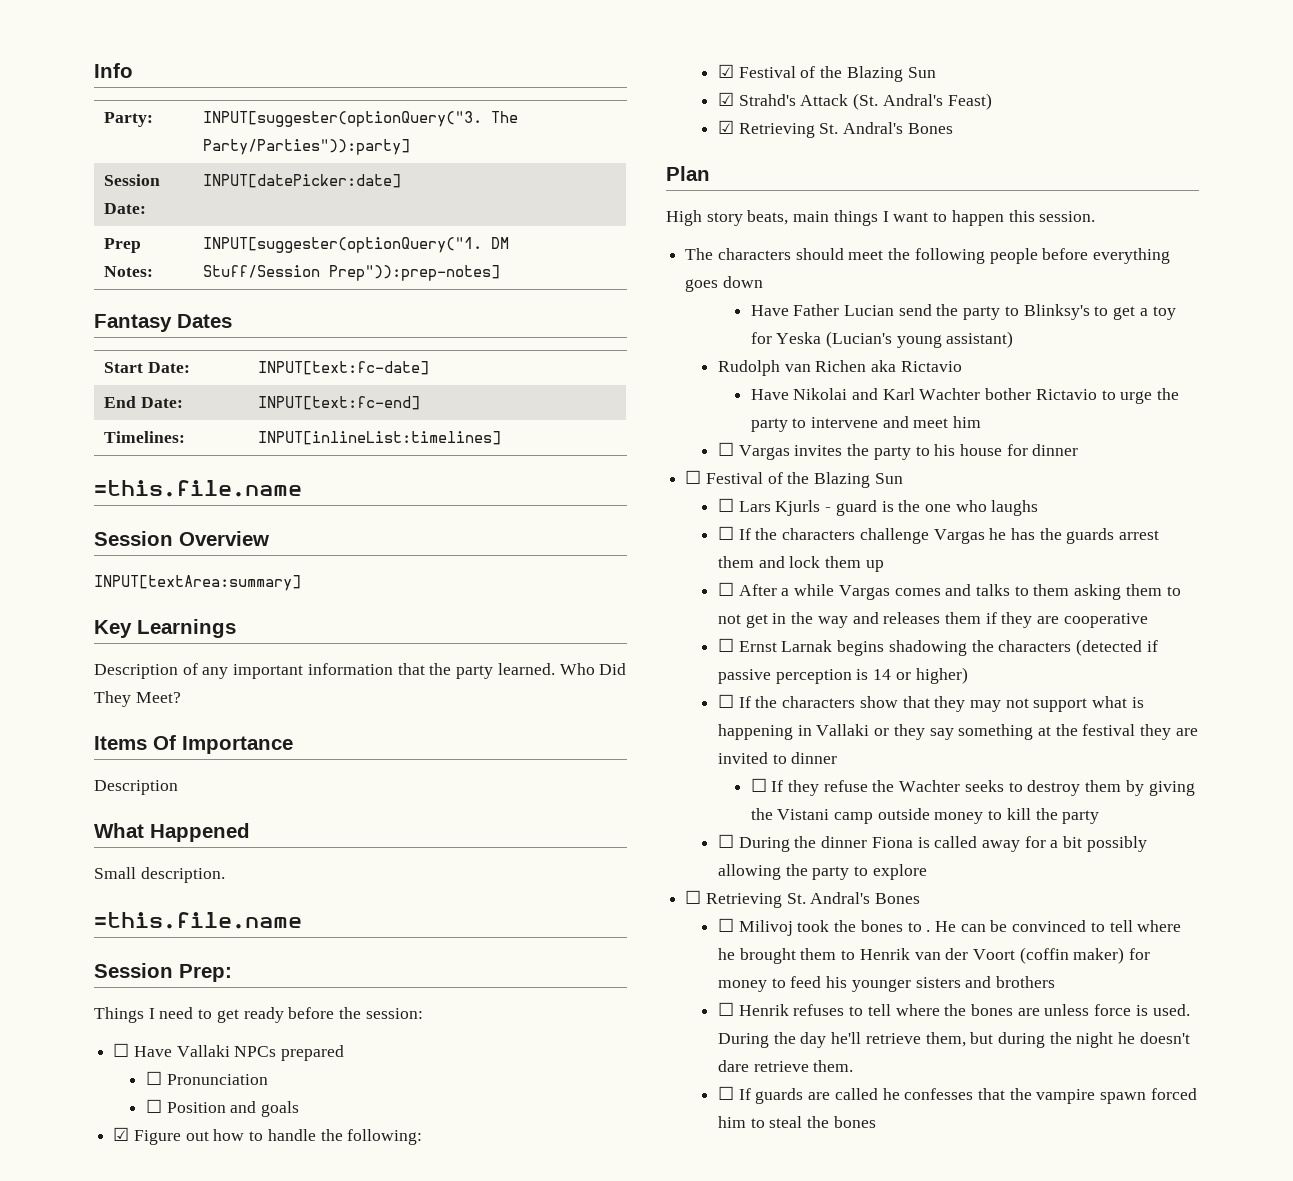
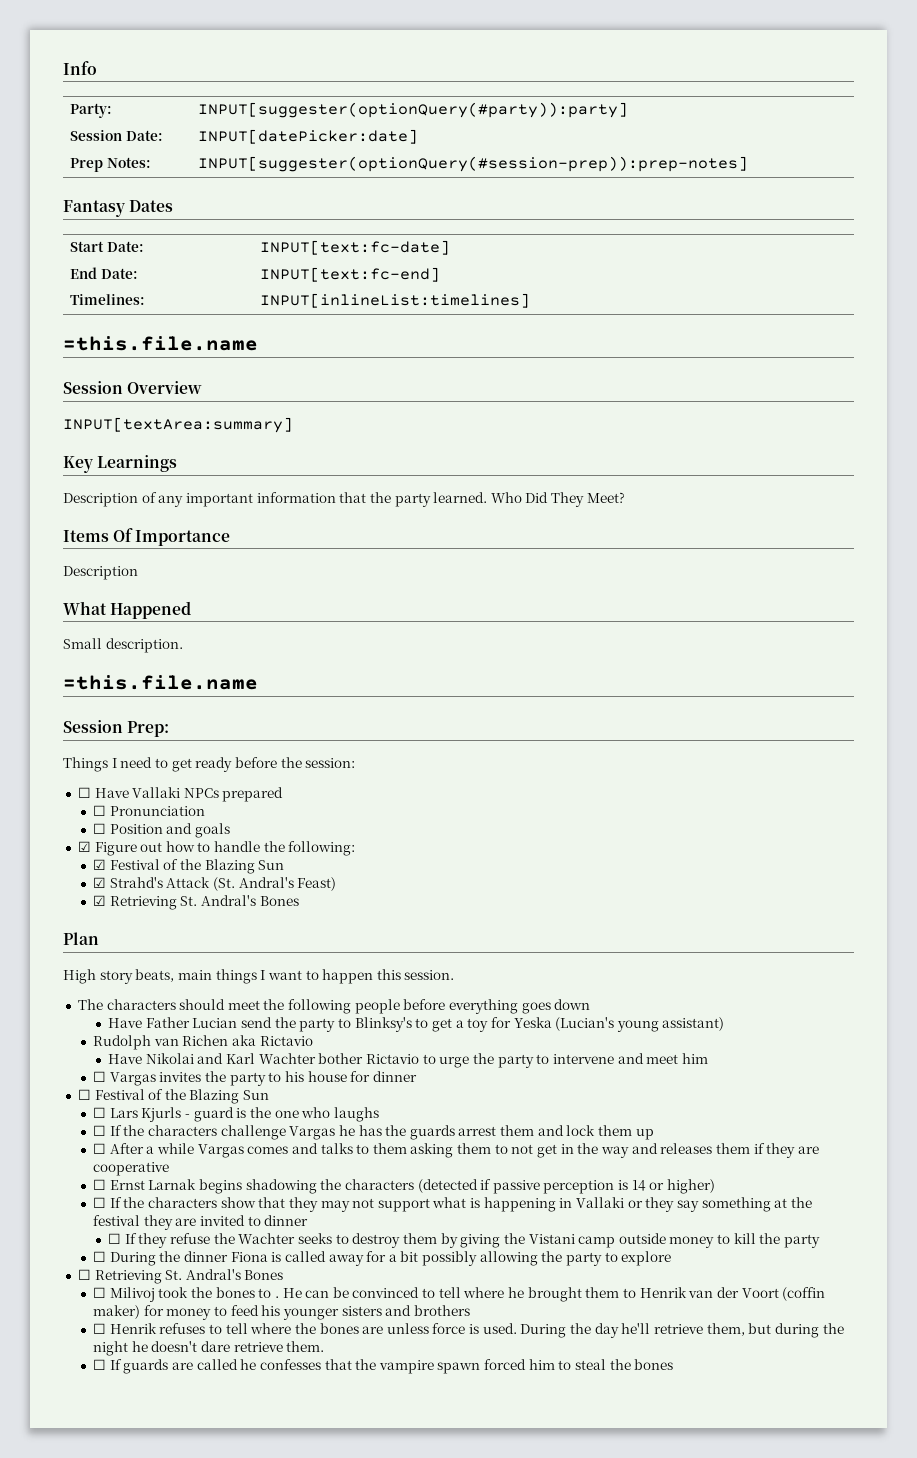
[202,111,518,127] [202,139,410,155] INPUT[suggester(optionQuery("3. The Party/Parties")):party] -> [198,102,629,118] INPUT[suggester(optionQuery(#party)):party]
[202,237,509,253] [202,265,500,281] INPUT[suggester(optionQuery("1. DM Stuff/Session Prep")):prep-notes] -> [198,156,749,172] INPUT[suggester(optionQuery(#session-prep)):prep-notes]

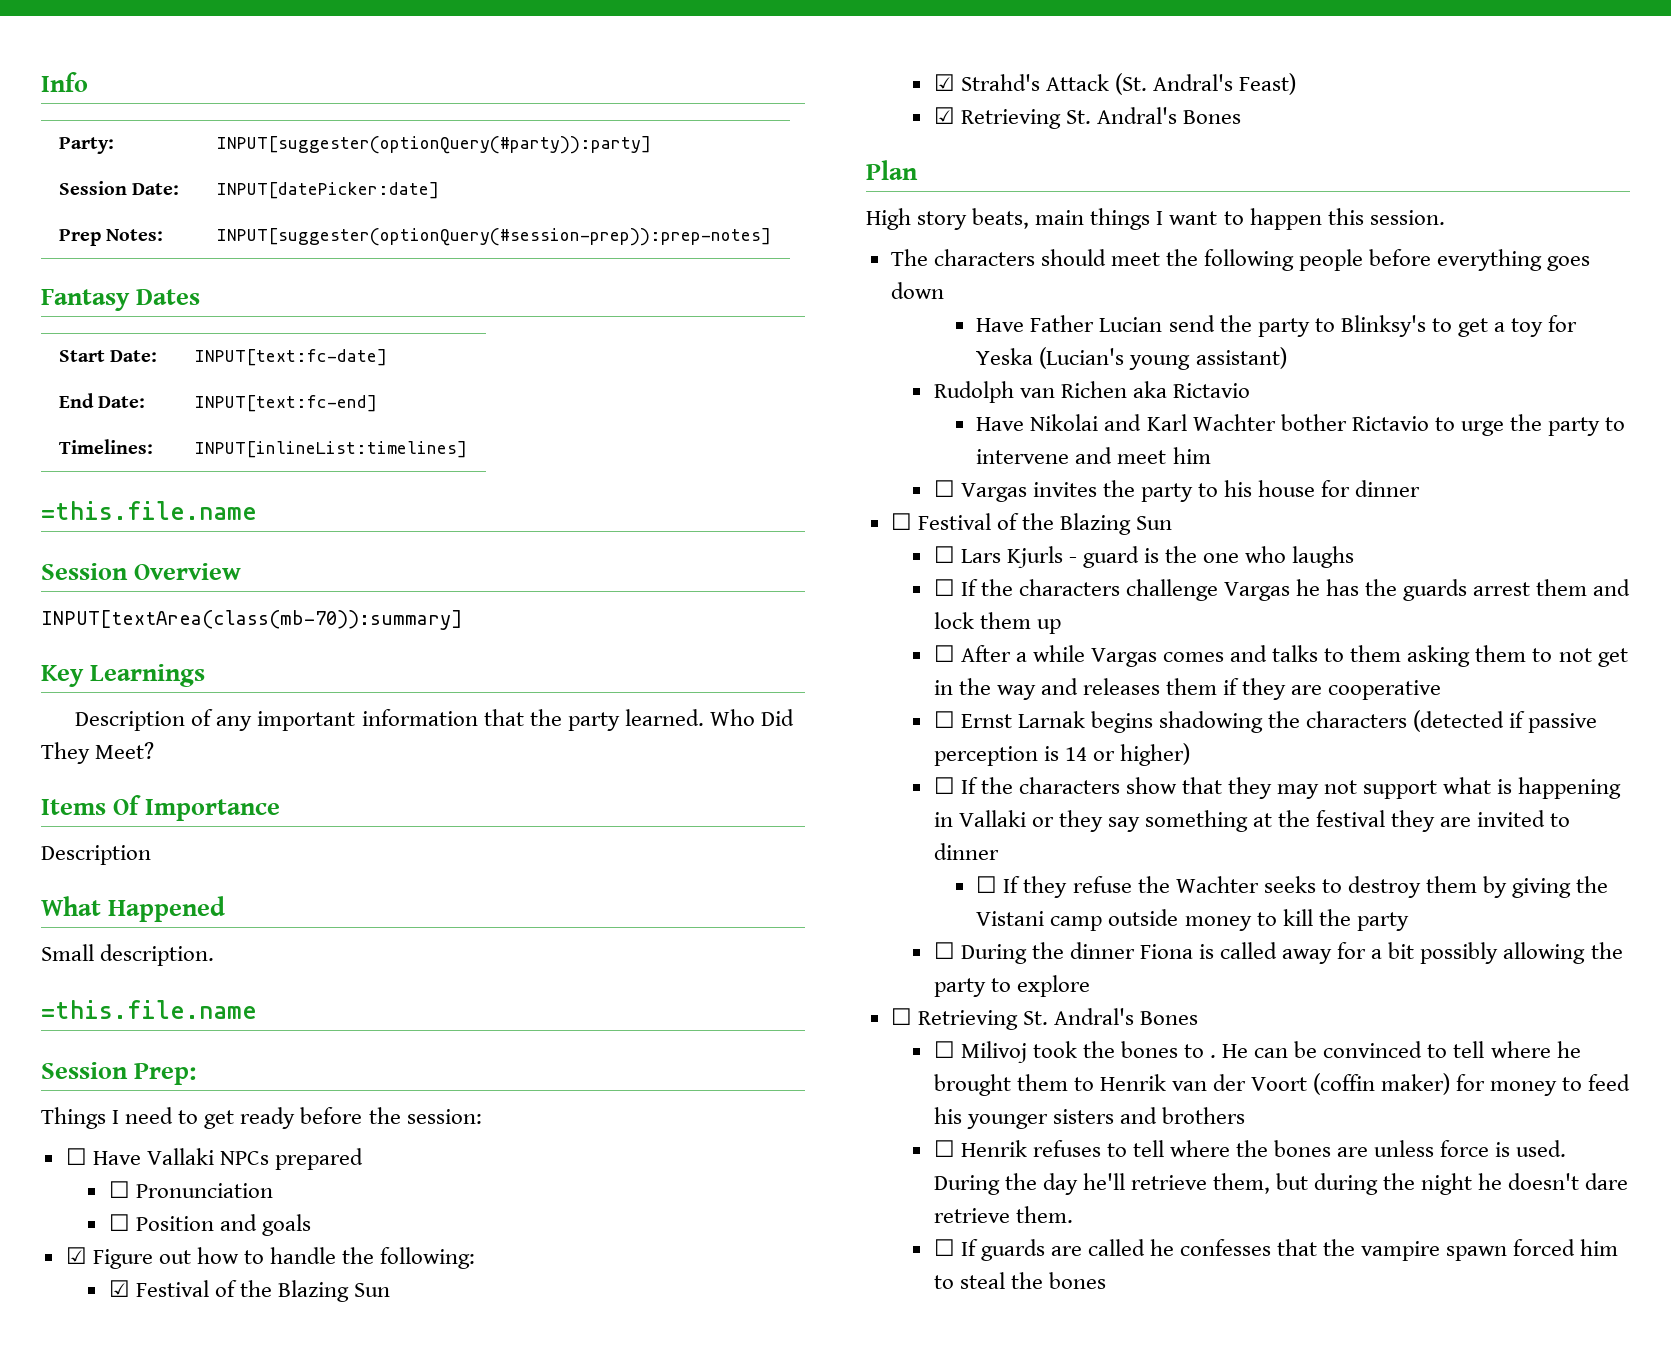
[63,417,293,433] INPUT[textArea:summary] -> [41,610,463,630] INPUT[textArea(class(mb-70)):summary]

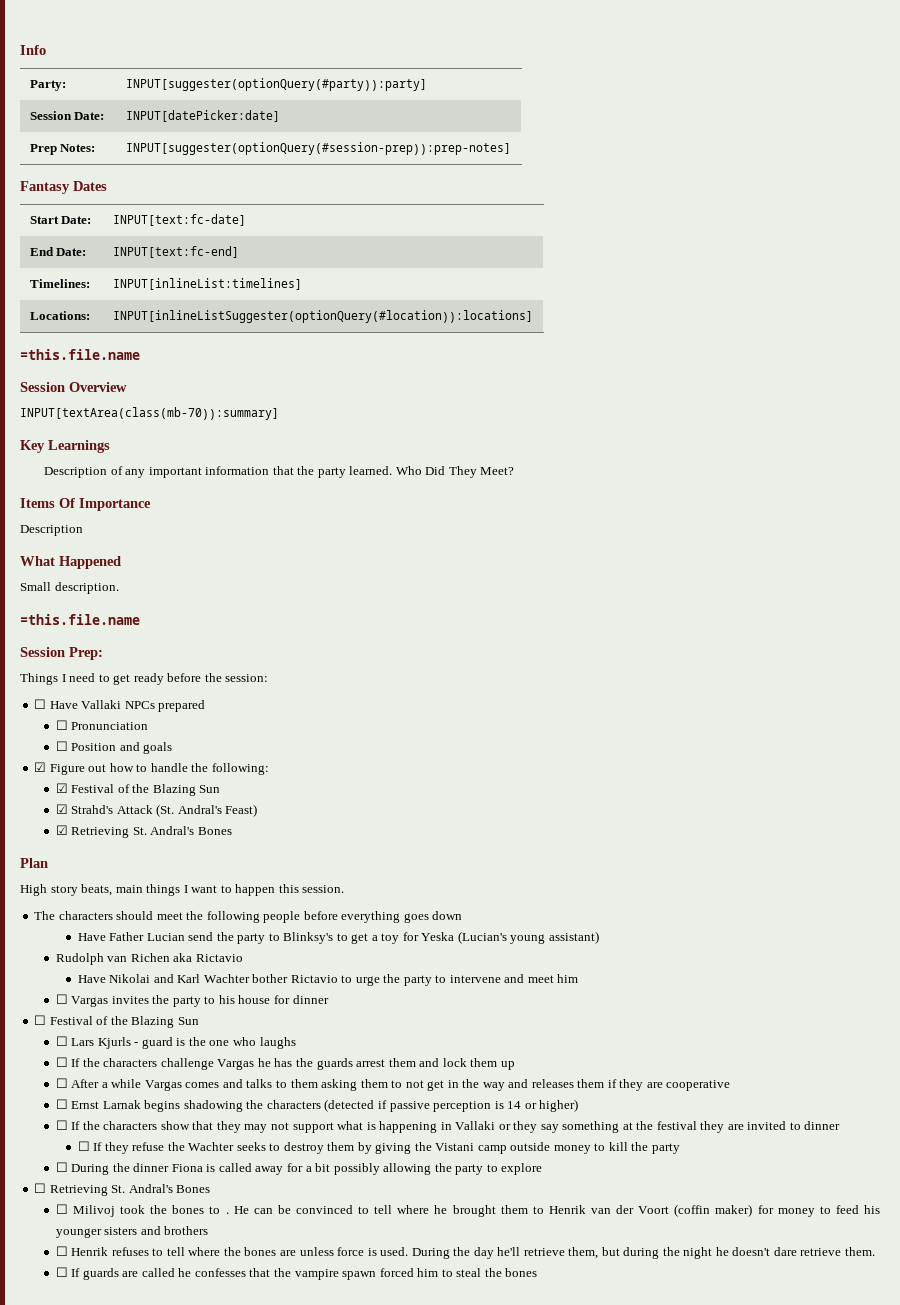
(467, 449) none -> [29,311,90,320] [112,310,533,323] // Locations: | INPUT[inlineListSuggester(optionQuery(#location)):locations]

